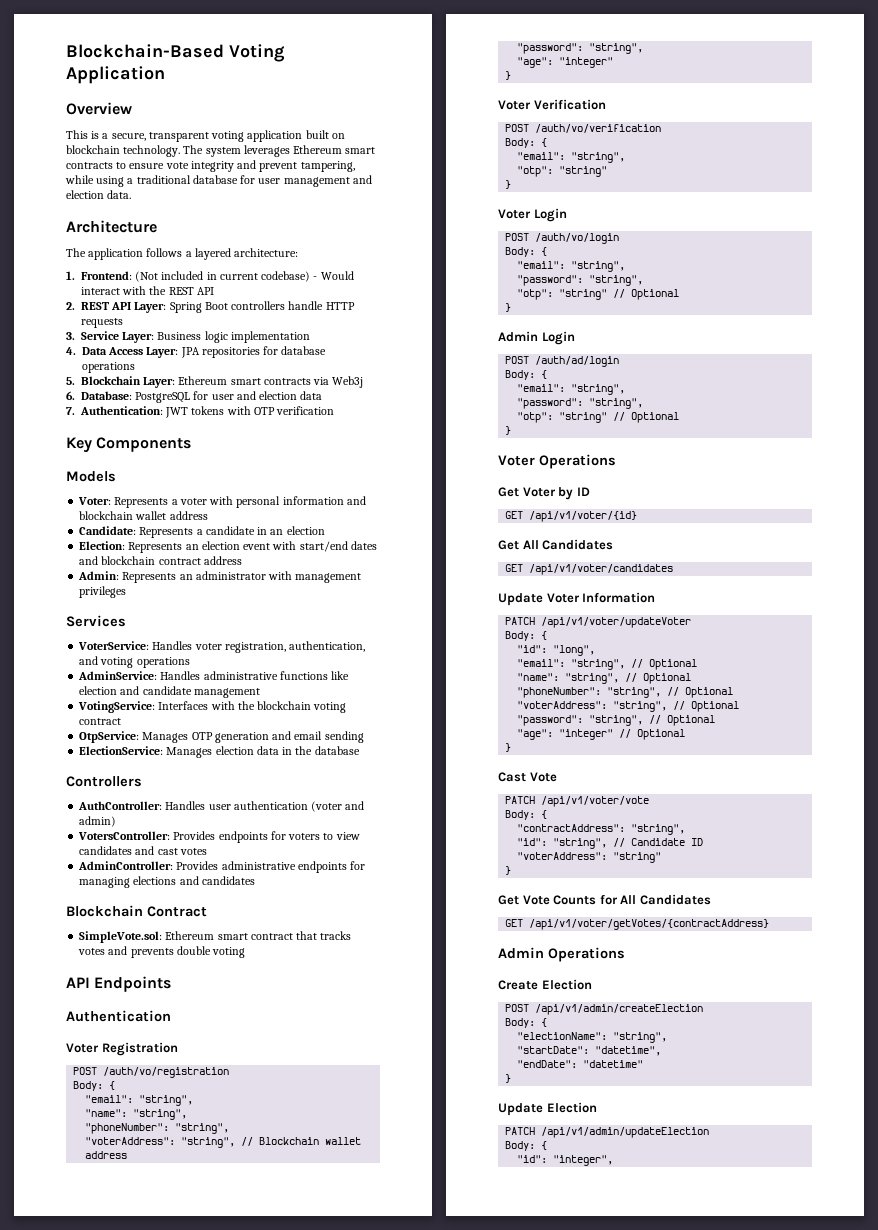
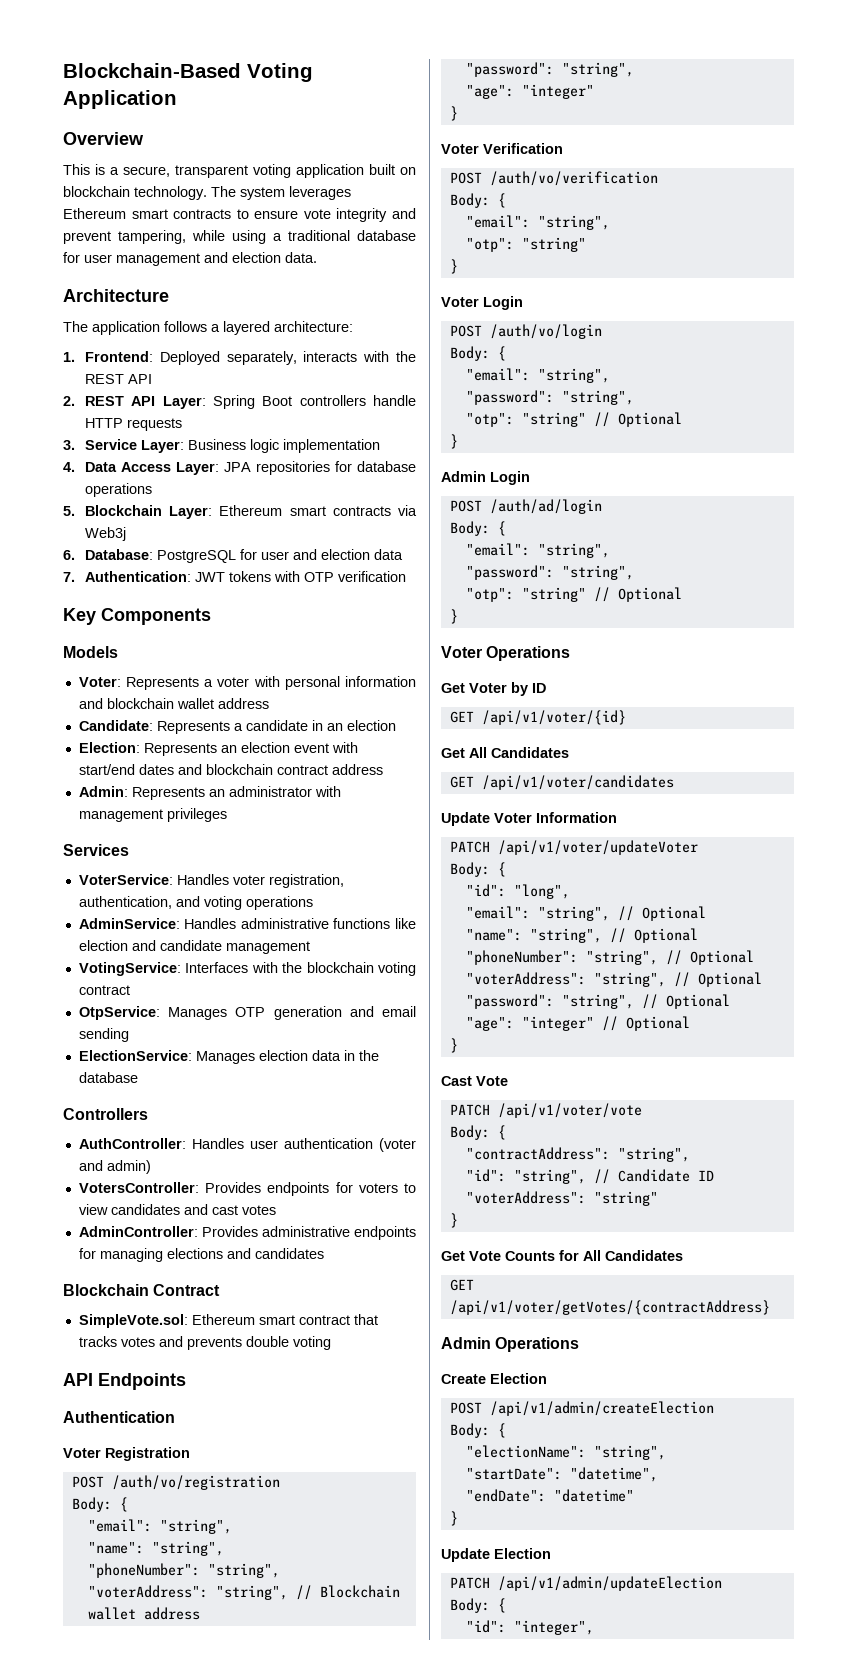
[135,271,354,282] [81,287,120,295] (Not included in current codebase) - Would interact -> [159,351,358,365] Deployed separately, interacts

